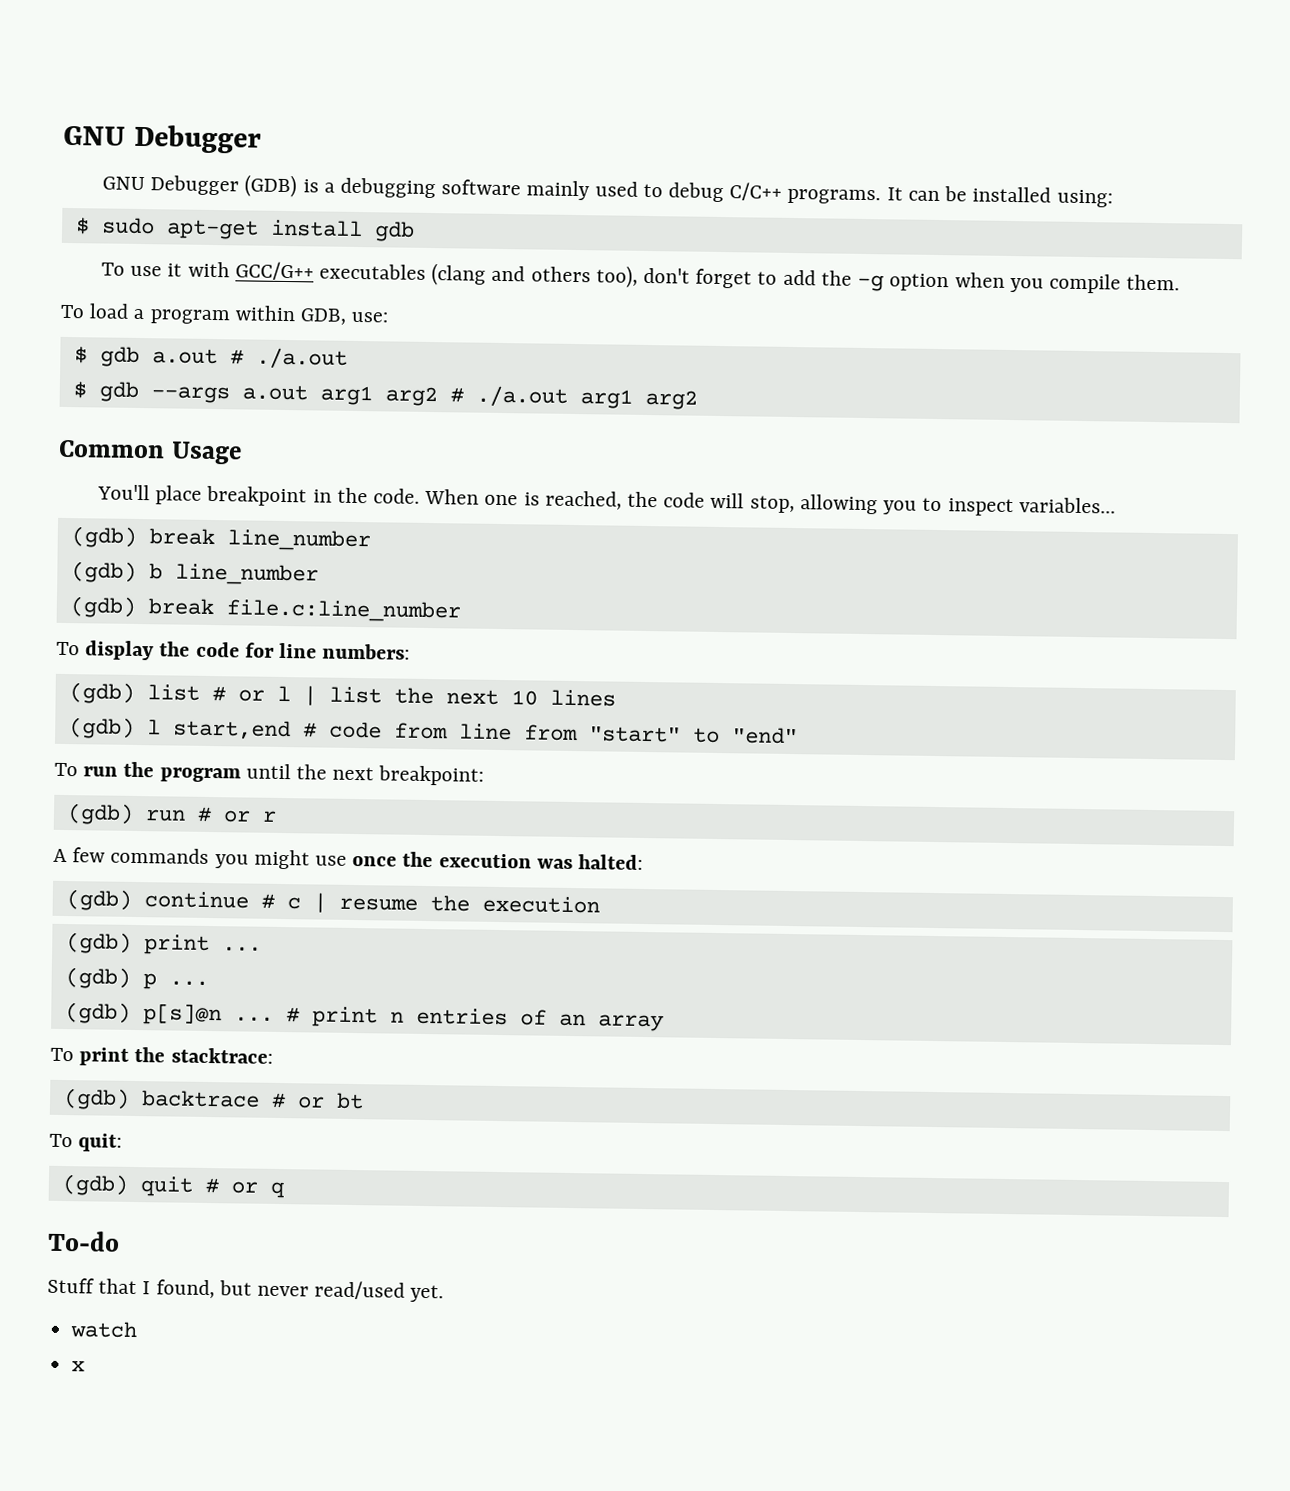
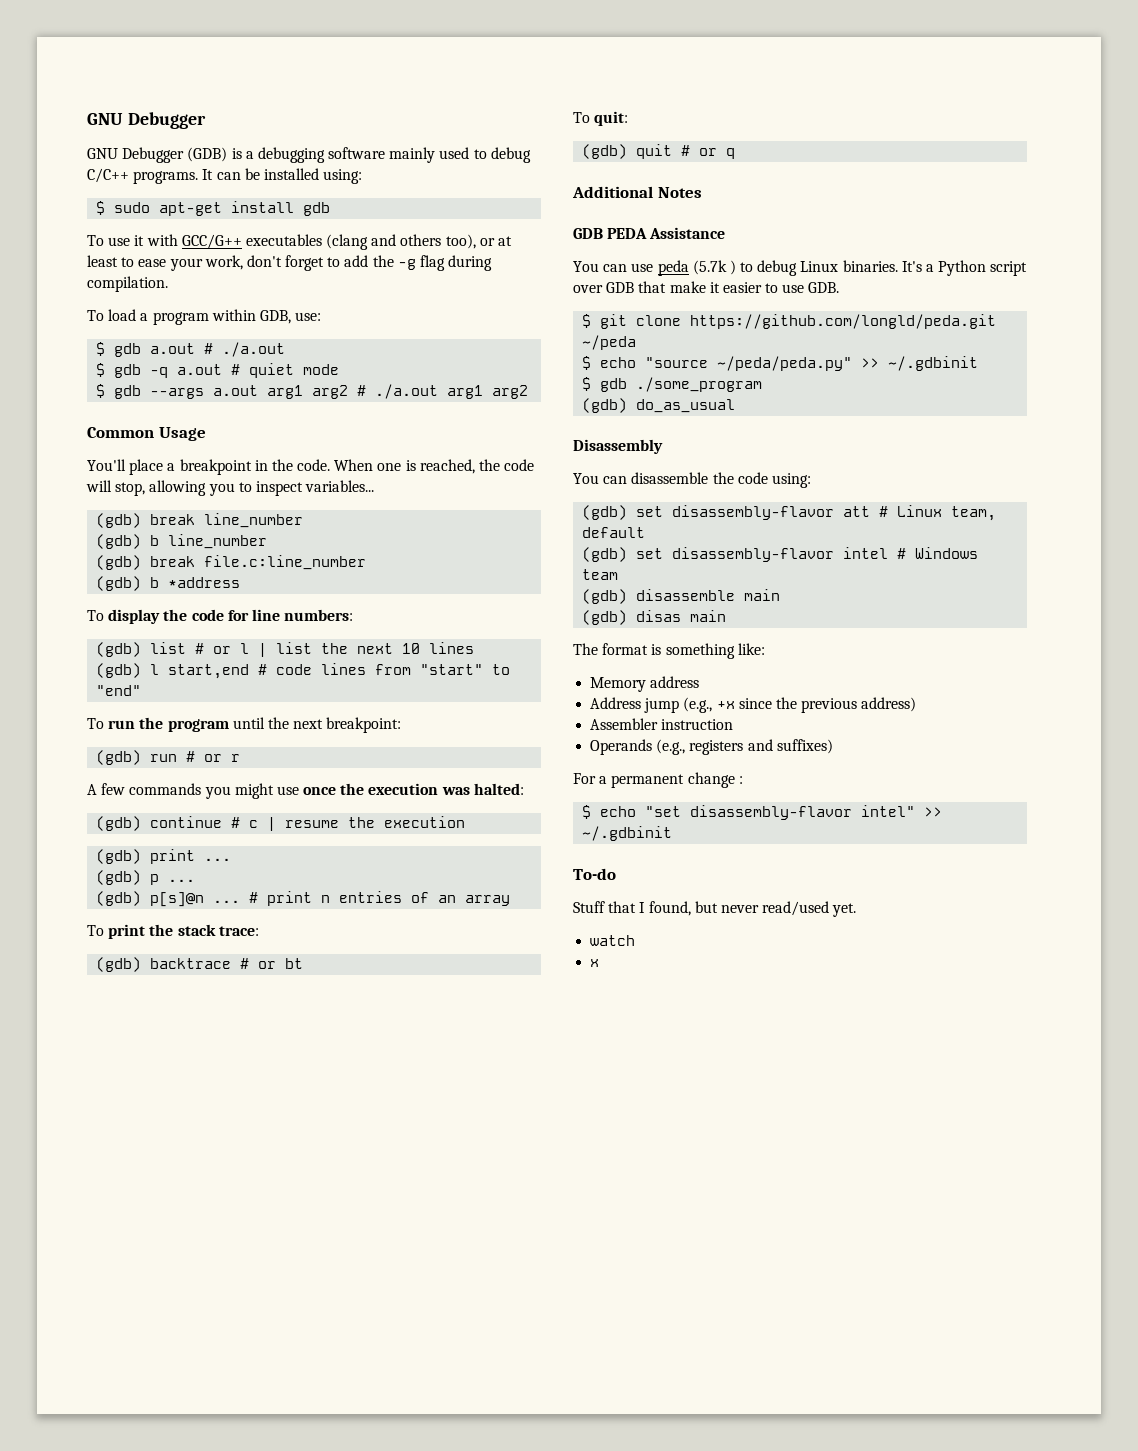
(638, 276) none -> [479,236,513,246] [87,255,243,271] or at least to ease your work,
[889,272,1181,294] option when you compile them. -> [420,255,493,271] [87,276,168,292] flag during compilation.
(348, 358) none -> [96,363,340,378] // $ gdb -q a.out # quiet mode
(203, 495) none -> [167,463,176,471] a
(461, 611) none -> [96,576,241,591] // (gdb) b *address
[393,722,512,741] from line -> [321,663,367,675] lines
[170,1047,273,1064] stacktrace: -> [177,924,259,936] stack trace:
(285, 1190) none -> [572,186,702,198] [573,227,726,239] [573,260,1028,276] [573,281,840,293] [582,314,997,329] [582,335,637,350] [582,356,979,371] [582,377,763,392] [582,398,736,413] [573,439,663,454] [573,472,811,488] [582,505,997,521] [582,527,646,538] [582,547,979,562] [582,569,619,580] [582,589,781,604] [582,610,727,625] [573,643,765,659] [590,676,700,692] [590,697,917,713] [590,718,734,730] [590,739,833,755] [573,772,743,788] [582,805,943,820] [582,826,673,841] // Additional Notes // GDB PEDA Assistance // You can use peda (5.7k ) to debug Linux binaries. It's a Python script over GDB that make it easier to use GDB. // $ git clone https://github.com/longld/peda.git ~/peda // $ echo "source ~/peda/peda.py" >> ~/.gdbinit // $ gdb ./some_program // (gdb) do_as_usual // Disassembly // You can disassemble the code using: // (gdb) set disassembly-flavor att # Linux team, default // (gdb) set disassembly-flavor intel # Windows team // (gdb) disassemble main // (gdb) disas main // The format is something like: // Memory address // Address jump (e.g., +x since the previous address) // Assembler instruction // Operands (e.g., registers and suffixes) // For a permanent change : // $ echo "set disassembly-flavor intel" >> ~/.gdbinit

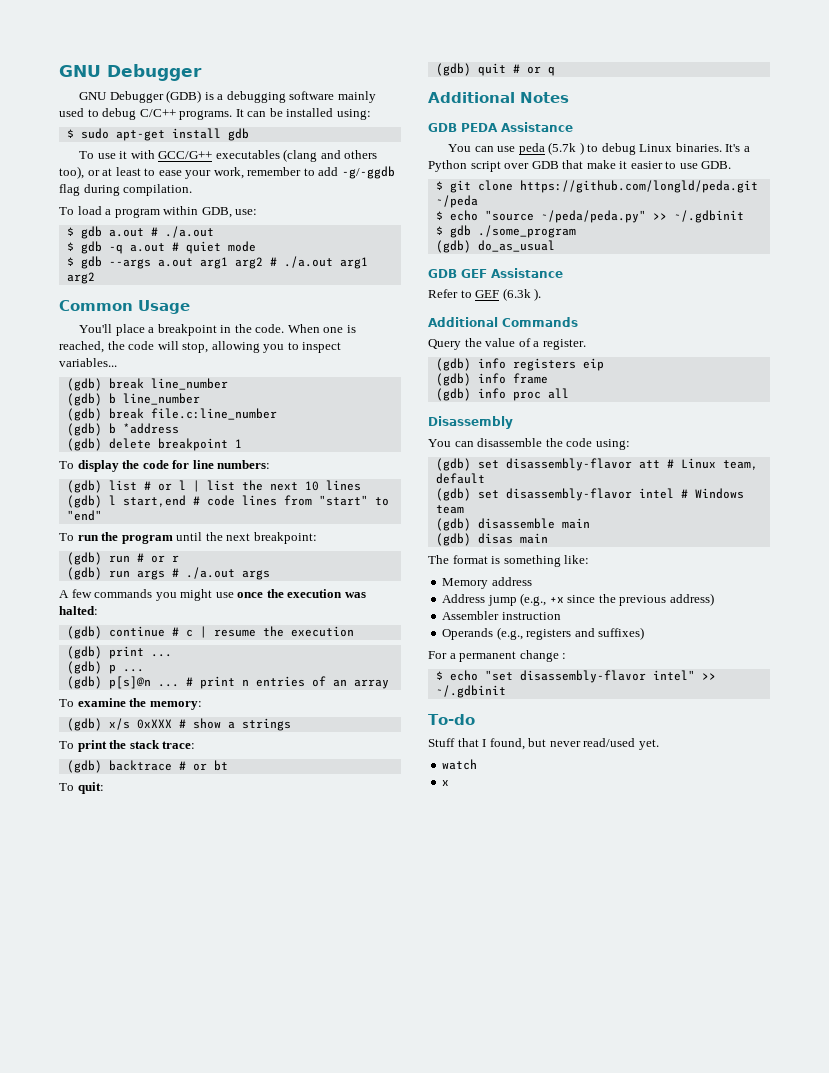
[246,255,416,271] don't forget to add the -g -> [247,166,395,179] remember to add -g/-ggdb
(241, 582) none -> [66,438,242,451] // (gdb) delete breakpoint 1
(241, 758) none -> [66,567,270,580] // (gdb) run args # ./a.out args
(511, 900) none -> [59,698,202,710] [66,718,291,731] // To examine the memory: // (gdb) x/s 0xXXX # show a strings
(736, 406) none -> [428,268,563,278] [428,288,542,301] [428,317,578,327] [428,338,586,350] [435,358,604,371] [435,373,548,386] [435,388,569,401] // GDB GEF Assistance // Refer to GEF (6.3k ). // Additional Commands // Query the value of a register. // (gdb) info registers eip // (gdb) info frame // (gdb) info proc all

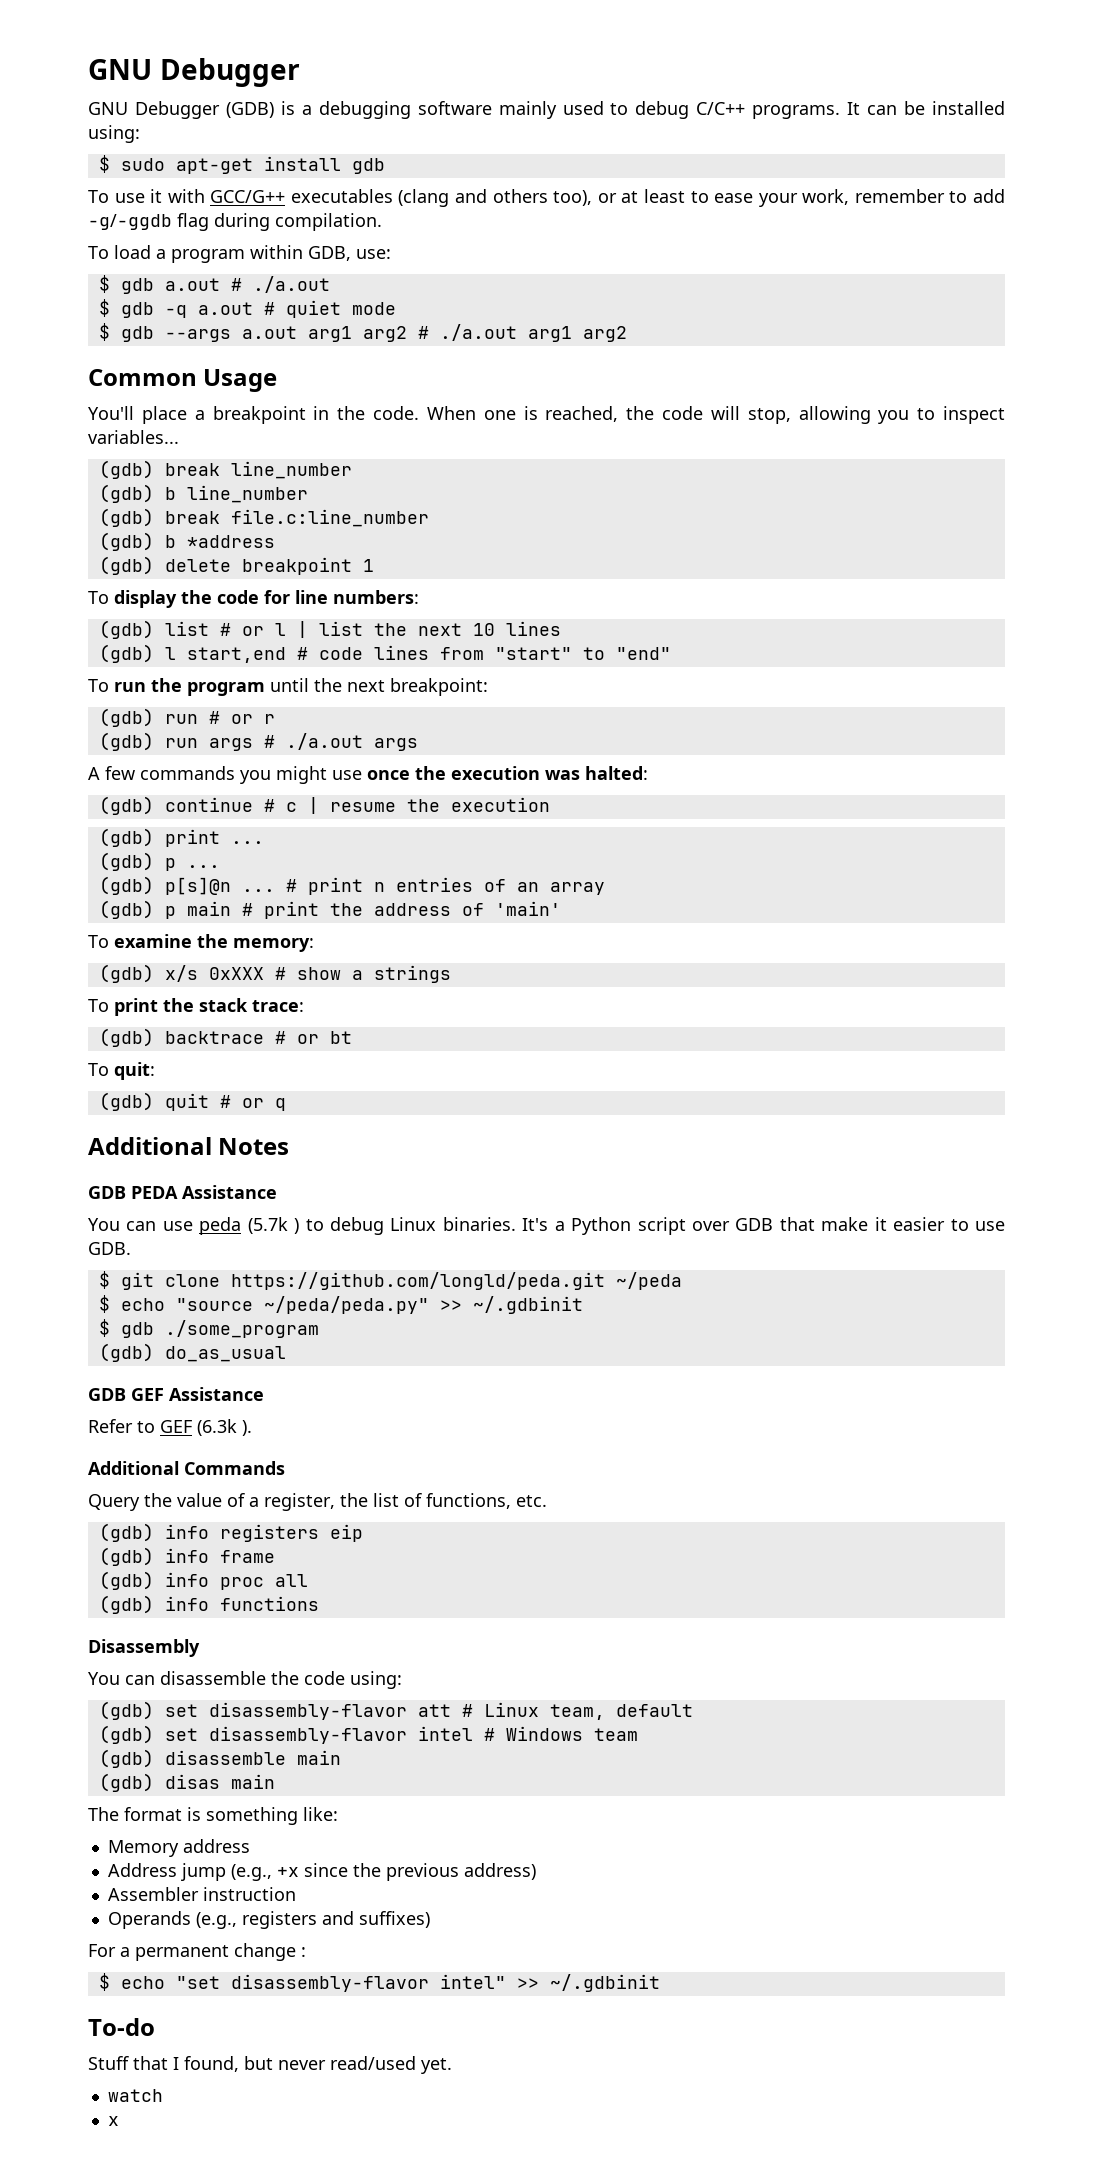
(389, 684) none -> [98,900,561,919] // (gdb) p main # print the address of 'main'
[542,339,586,350] register. -> [264,1493,547,1511] register, the list of functions, etc.
(569, 393) none -> [98,1595,319,1614] // (gdb) info functions

